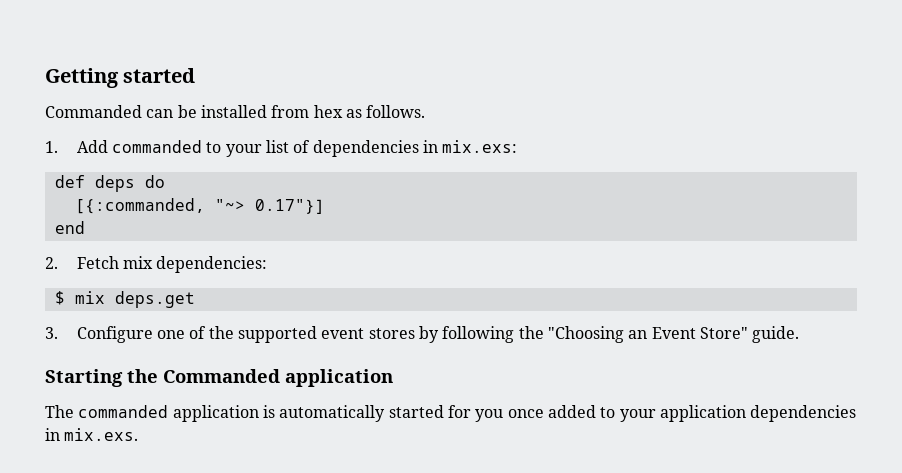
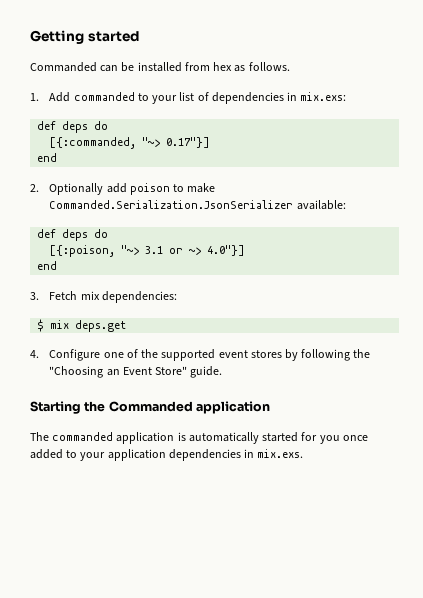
(58, 263) none -> [49,183,216,195] [49,200,346,210] [37,229,109,241] [49,245,246,257] [37,261,58,270] [30,292,39,300] Optionally add poison to make Commanded.Serialization.JsonSerializer available: // def deps do // [{:poison, "~> 3.1 or ~> 4.0"}] // end // 3.
[45,327,58,339] 3. -> [30,350,39,358] 4.

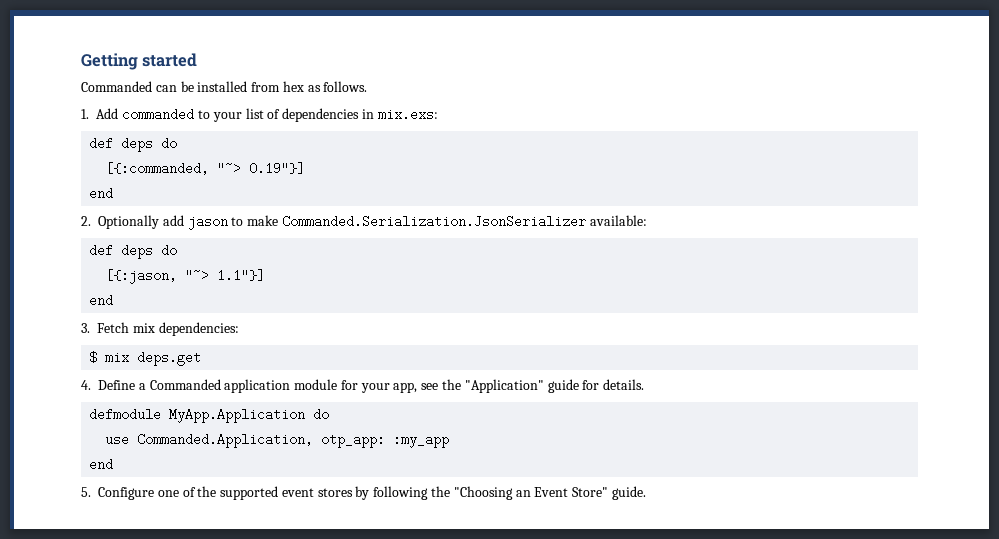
[166,137,211,148] 0.17"}] -> [249,162,306,175] 0.19"}]
[129,183,170,195] poison -> [187,215,228,230] jason
[49,245,246,257] [{:poison, "~> 3.1 or ~> 4.0"}] -> [105,269,266,284] [{:jason, "~> 1.1"}]
(39, 354) none -> [98,379,645,393] [89,408,330,423] [105,433,450,448] [89,458,114,471] [81,487,91,497] Define a Commanded application module for your app, see the "Application" guide for details. // defmodule MyApp.Application do // use Commanded.Application, otp_app: :my_app // end // 5.
[30,401,271,414] [30,432,368,444] [30,449,304,461] // Starting the Commanded application // The commanded application is automatically started for you once added to your application dependencies in mix.exs. -> (646, 493) none

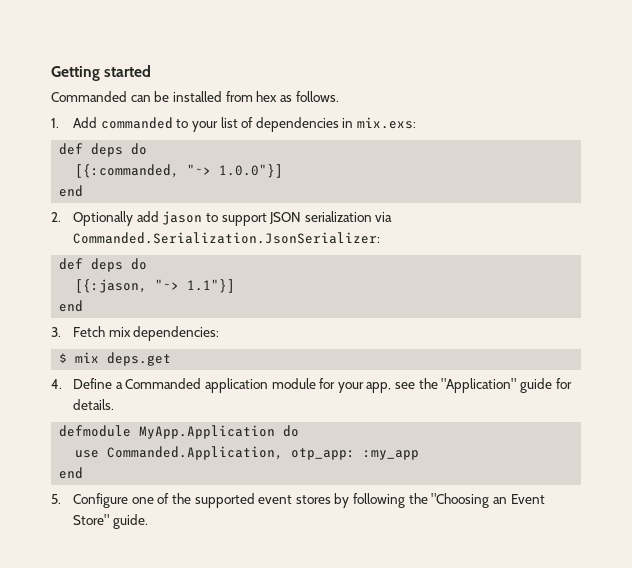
[249,162,306,175] 0.19"}] -> [219,164,284,178] 1.0.0"}]
[247,215,647,228] make Commanded.Serialization.JsonSerializer available: -> [221,211,393,226] [72,232,380,244] support JSON serialization via Commanded.Serialization.JsonSerializer:

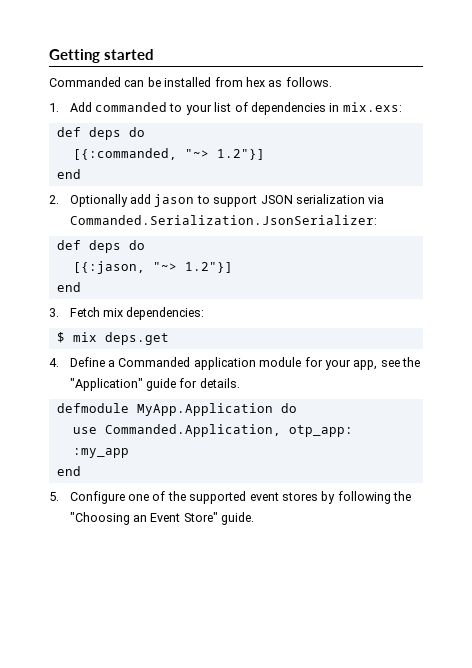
[219,164,284,178] 1.0.0"}] -> [216,149,265,160] 1.2"}]
[187,279,236,293] 1.1"}] -> [184,262,233,273] 1.2"}]

